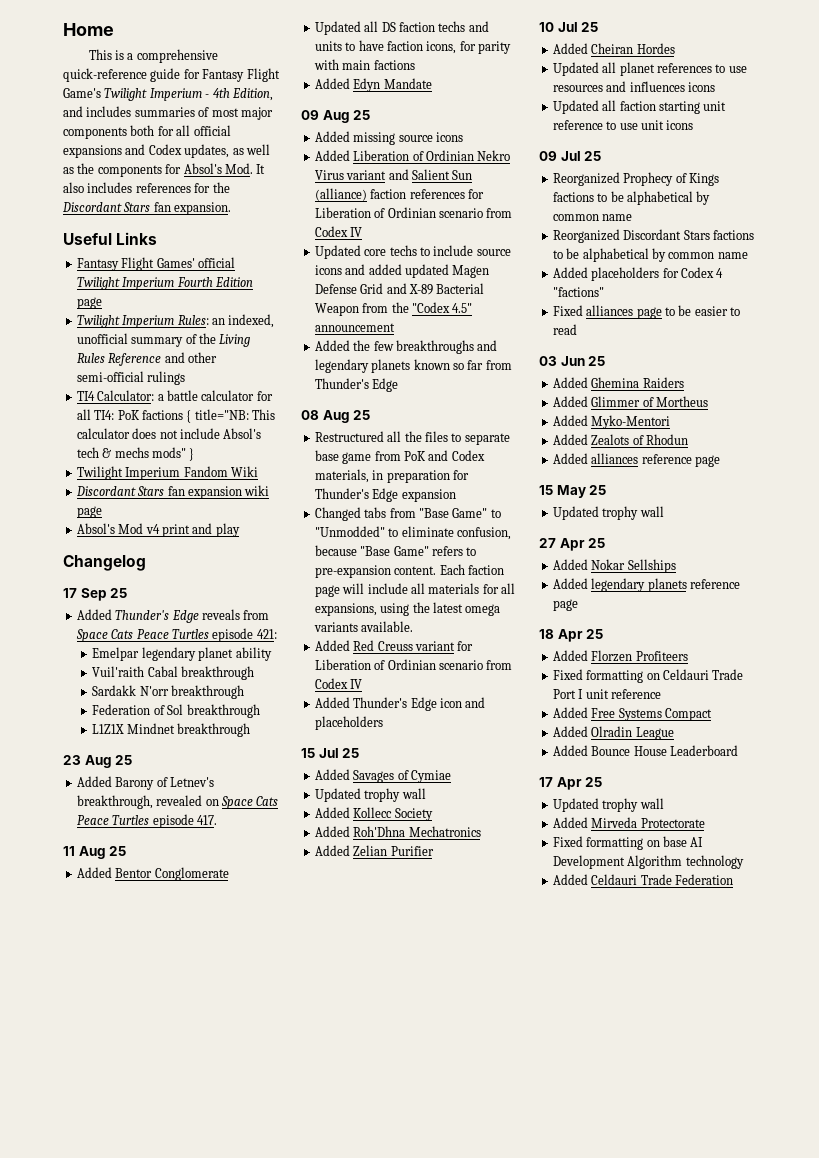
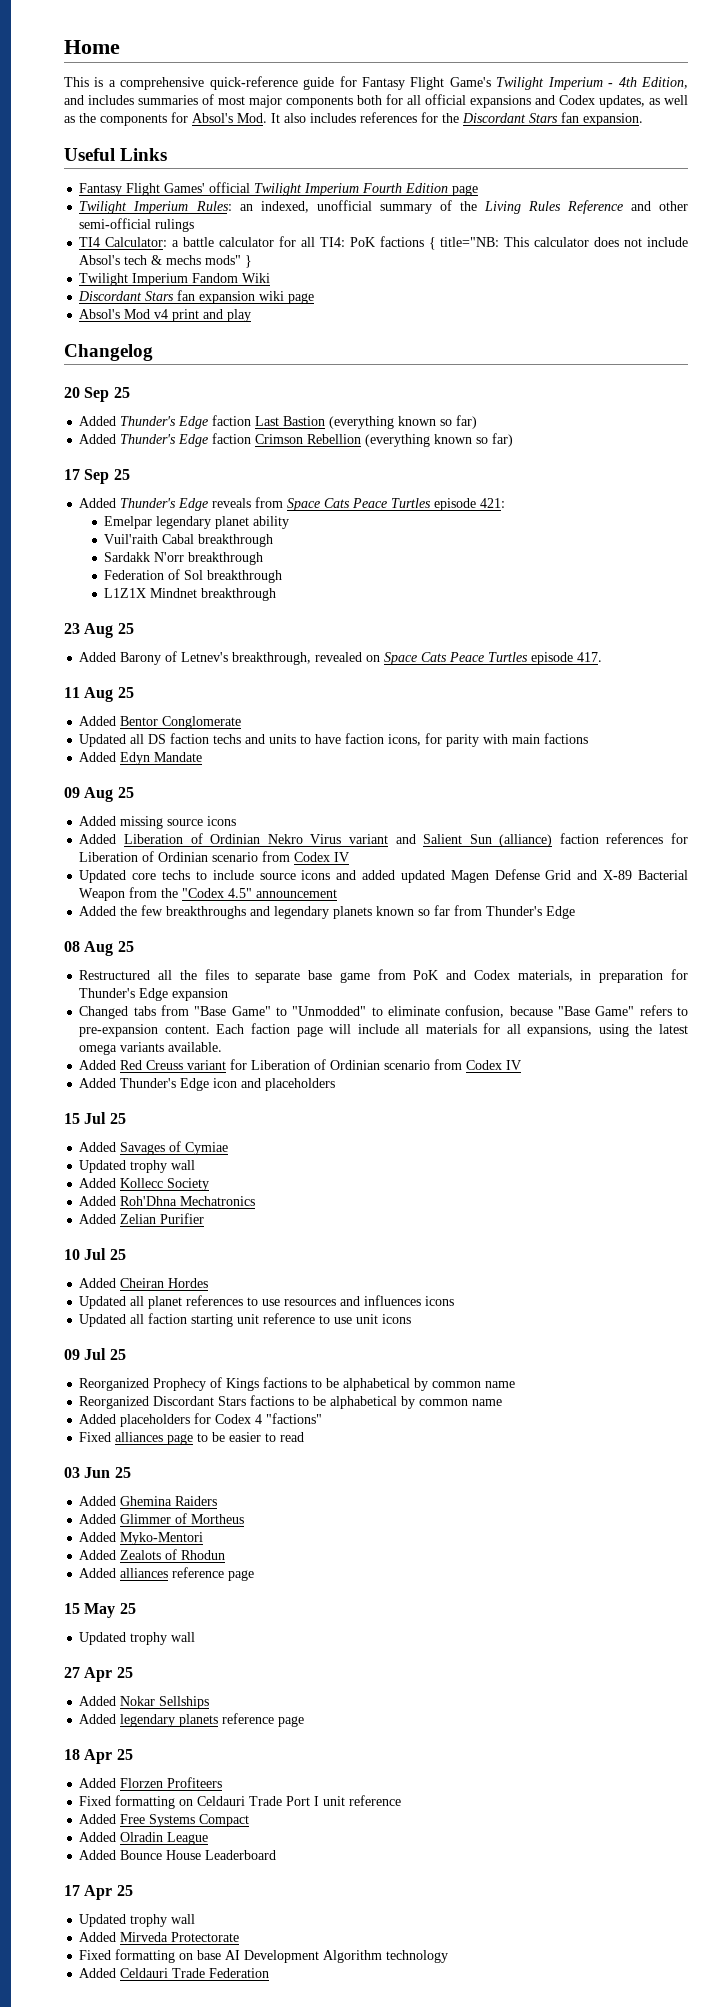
(146, 563) none -> [64,387,130,402] [79,415,478,429] [79,433,514,447] // 20 Sep 25 // Added Thunder's Edge faction Last Bastion (everything known so far) // Added Thunder's Edge faction Crimson Rebellion (everything known so far)

